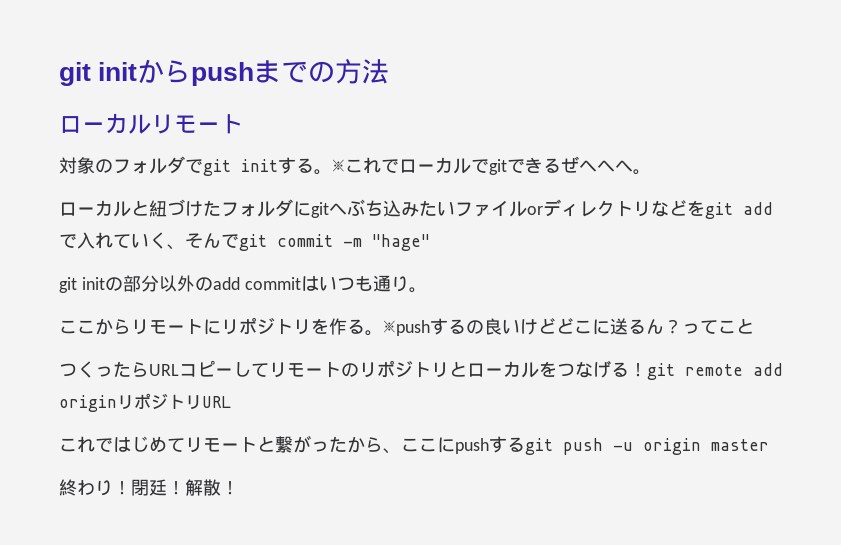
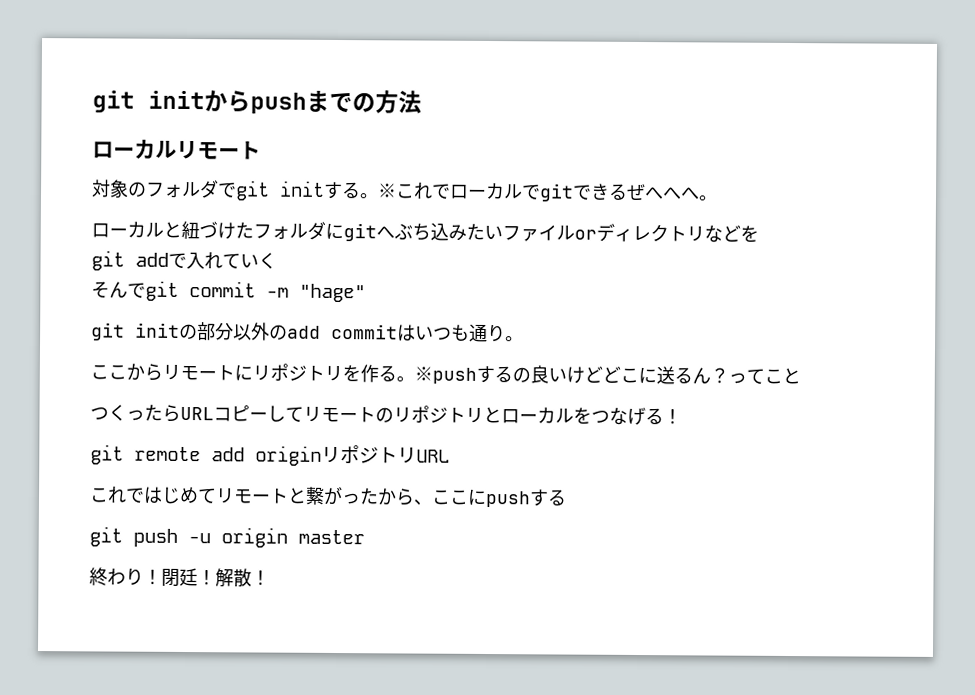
(705, 208) none -> (759, 233) //
[167,244,185,250] 、 -> (277, 260) //
(647, 370) none -> (682, 417) //
(525, 444) none -> (567, 497) //

